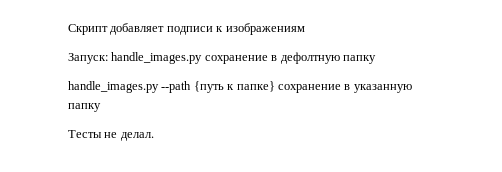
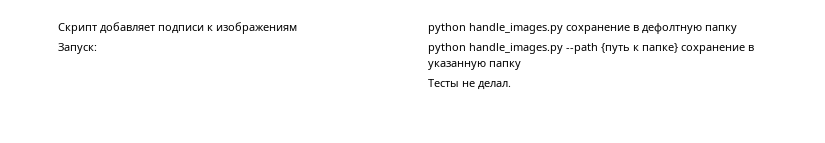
(108, 58) none -> [428,23,466,34] // python
(376, 59) none -> [428,43,466,54] python

